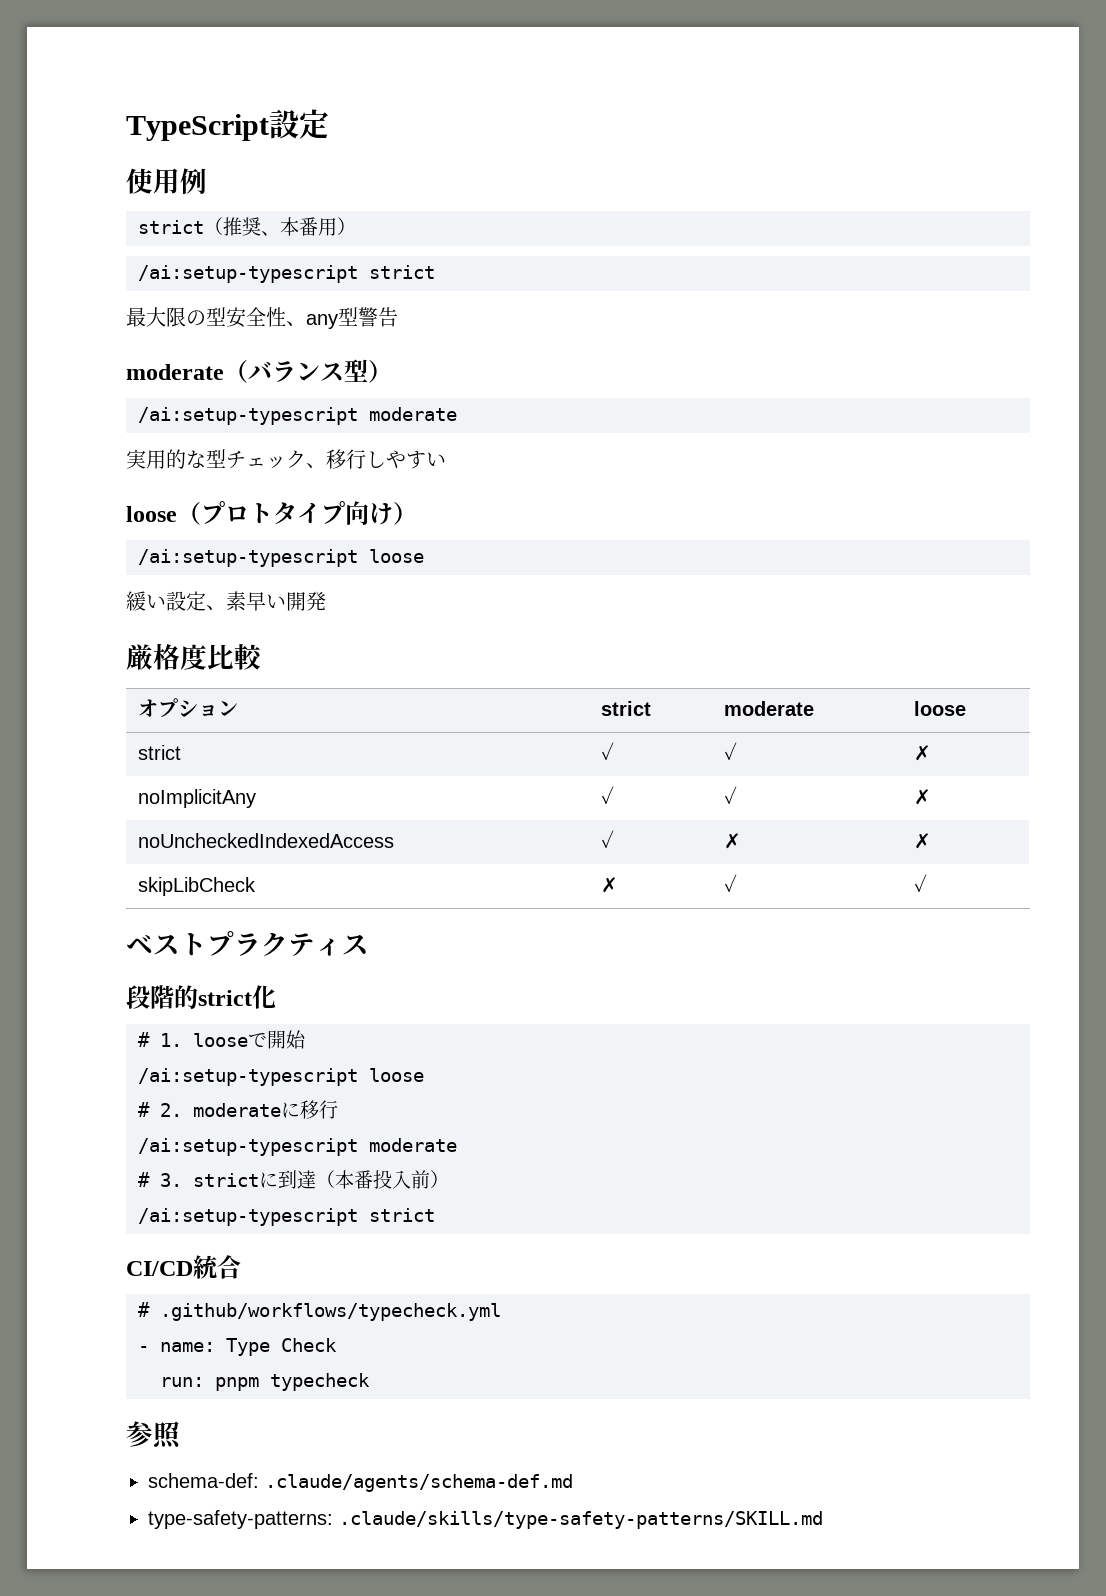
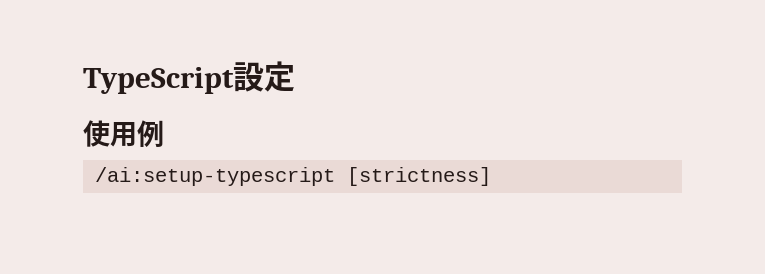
[138,217,356,236] [138,265,435,283] [126,307,398,329] [126,359,392,383] [138,407,457,425] [126,449,446,469] [126,501,417,525] [138,549,424,567] [126,591,326,611] [126,643,262,670] [137,698,238,718] [600,701,651,716] [723,701,814,716] [913,701,966,716] [137,745,181,760] [600,742,614,760] [723,742,737,760] [913,745,931,761] [137,789,256,808] [600,786,614,804] [723,786,737,804] [913,789,931,805] [137,833,394,848] [600,830,614,848] [723,833,741,849] [913,833,931,849] [137,877,256,896] [600,877,618,893] [723,874,737,892] [913,874,927,892] [126,931,369,956] [126,985,276,1009] [138,1030,306,1049] [138,1068,424,1086] [138,1100,338,1119] [138,1138,457,1156] [138,1170,449,1189] [138,1208,435,1226] [126,1255,241,1279] [138,1302,501,1321] [138,1338,337,1356] [160,1373,370,1391] [126,1421,181,1449] [148,1473,573,1492] [148,1510,823,1529] strict（推奨、本番用） // /ai:setup-typescript strict // 最大限の型安全性、any型警告 // moderate（バランス型） // /ai:setup-typescript moderate // 実用的な型チェック、移行しやすい // loose（プロトタイプ向け） // /ai:setup-typescript loose // 緩い設定、素早い開発 // 厳格度比較 // オプション | strict | moderate | loose // strict | ✓ | ✓ | ✗ // noImplicitAny | ✓ | ✓ | ✗ // noUncheckedIndexedAccess | ✓ | ✗ | ✗ // skipLibCheck | ✗ | ✓ | ✓ // ベストプラクティス // 段階的strict化 // # 1. looseで開始 // /ai:setup-typescript loose // # 2. moderateに移行 // /ai:setup-typescript moderate // # 3. strictに到達（本番投入前） // /ai:setup-typescript strict // CI/CD統合 // # .github/workflows/typecheck.yml // - name: Type Check // run: pnpm typecheck // 参照 // schema-def: .claude/agents/schema-def.md // type-safety-patterns: .claude/skills/type-safety-patterns/SKILL.md -> [95,167,491,186] /ai:setup-typescript [strictness]

